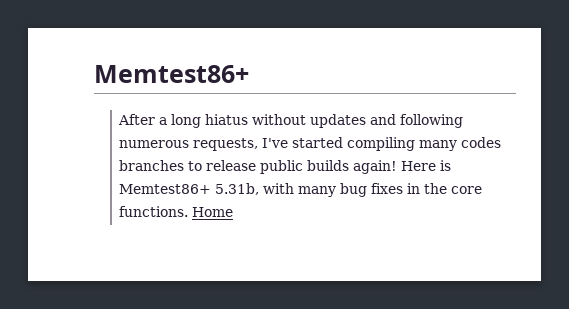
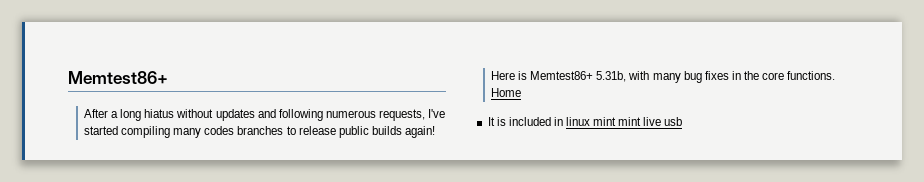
(234, 212) none -> [487,117,683,126] // It is included in linux mint mint live usb

